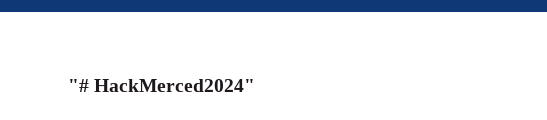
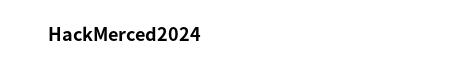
[68,79,256,92] "# HackMerced2024" -> [48,26,201,41] HackMerced2024

